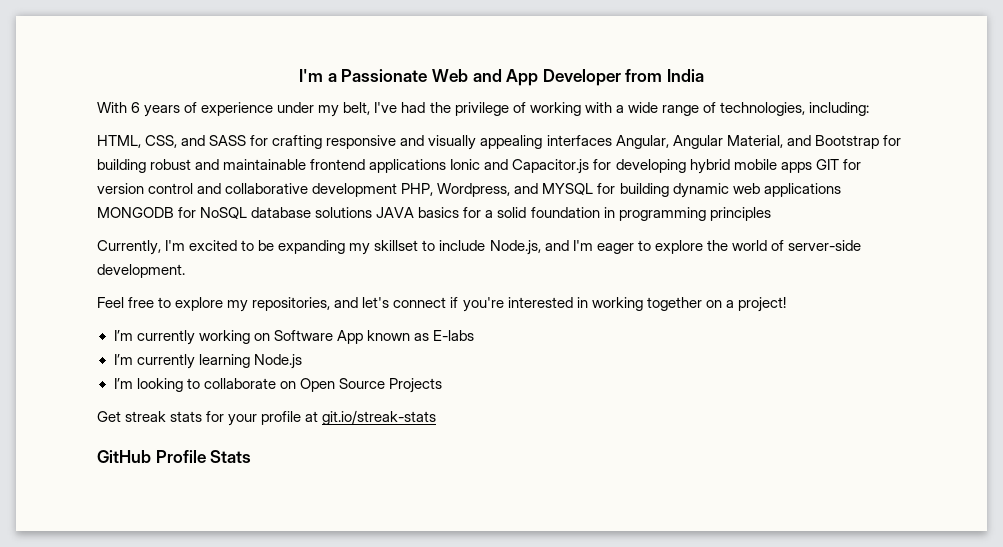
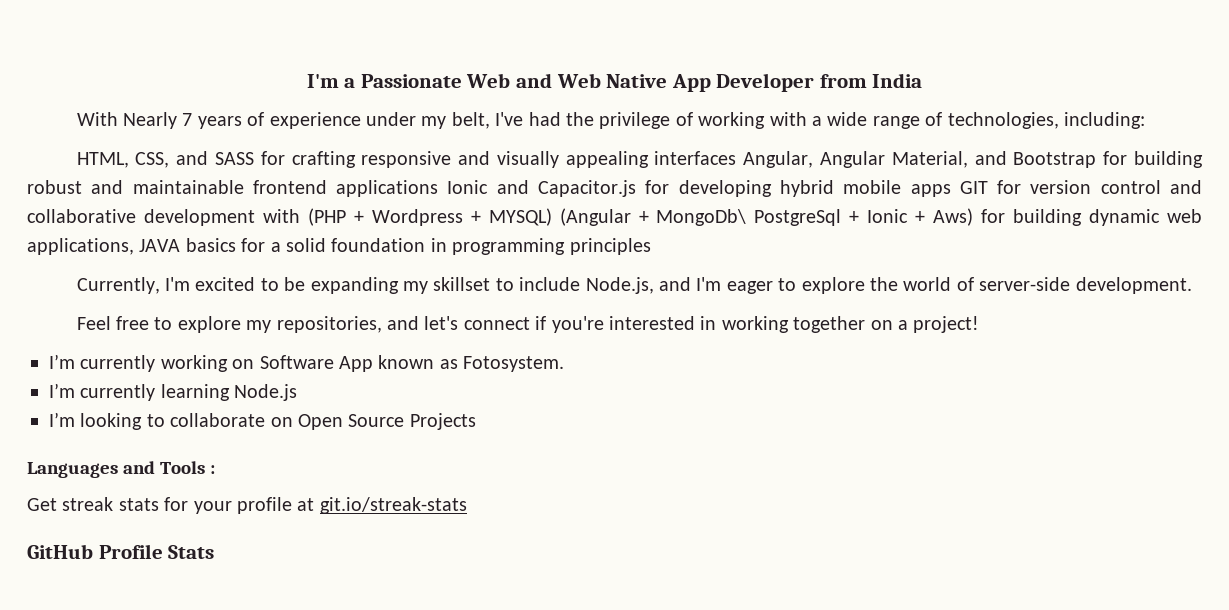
(502, 75) none -> [556,73,668,88] Web Native
[131,102,141,113] 6 -> [122,112,193,129] Nearly 7
[401,183,841,198] [97,207,373,219] PHP, Wordpress, and MYSQL for building dynamic web applications MONGODB for NoSQL database solutions -> [262,208,1202,226] [27,238,134,255] with (PHP + Wordpress + MYSQL) (Angular + MongoDb\ PostgreSql + Ionic + Aws) for building dynamic web applications,
[432,330,474,341] E-labs -> [463,356,565,372] Fotosystem.
(442, 385) none -> [27,461,216,478] // Languages and Tools :

